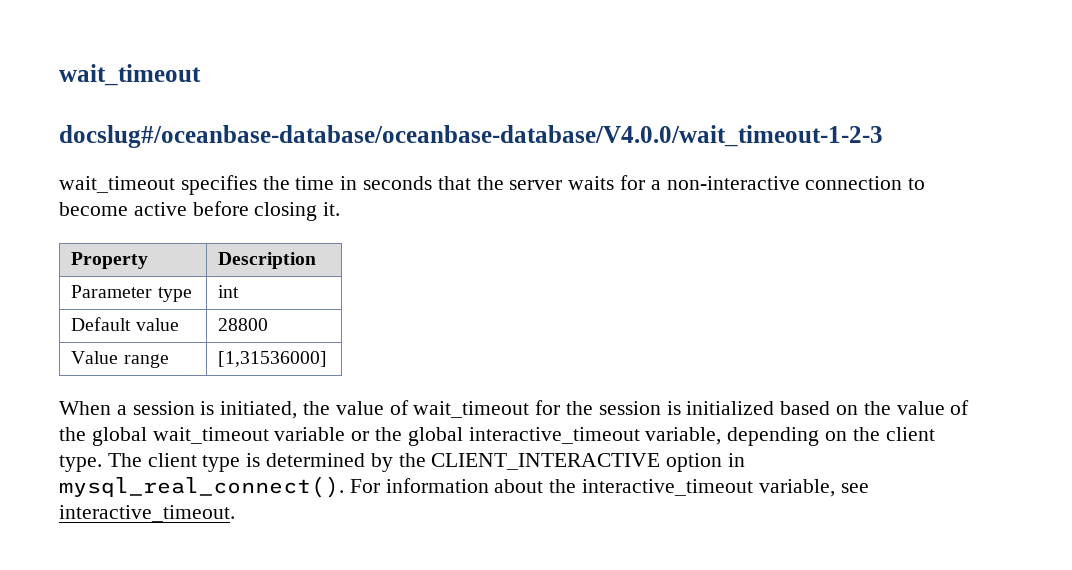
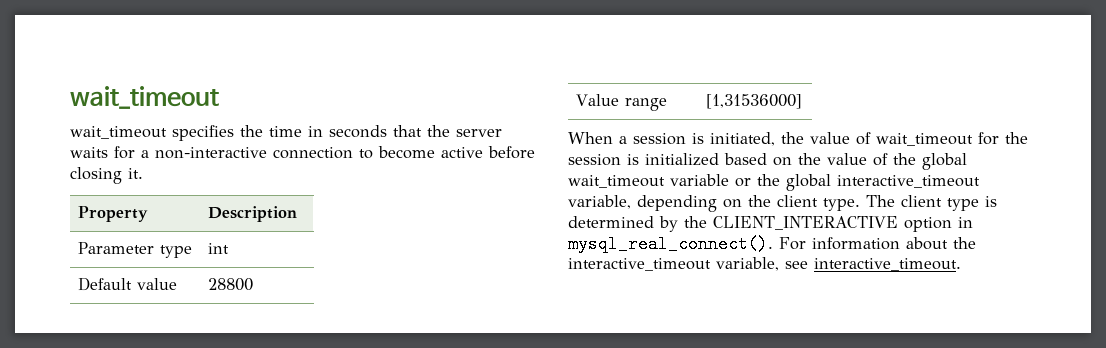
[59,64,201,86] [59,125,883,148] wait_timeout // docslug#/oceanbase-database/oceanbase-database/V4.0.0/wait_timeout-1-2-3 -> [70,86,219,109] wait_timeout

